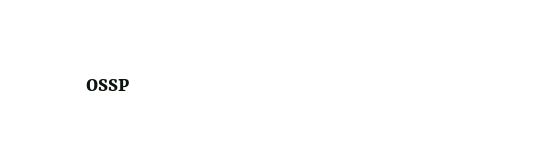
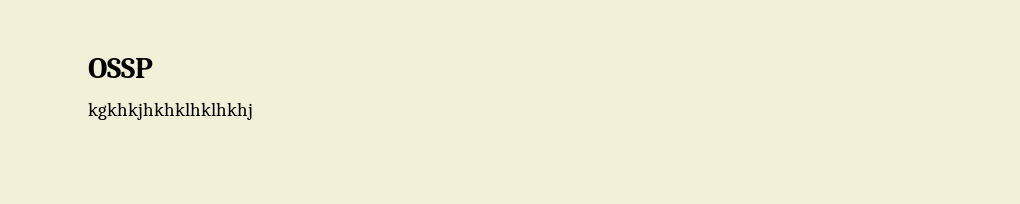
(129, 85) none -> [88,102,253,120] // kgkhkjhkhklhklhkhj

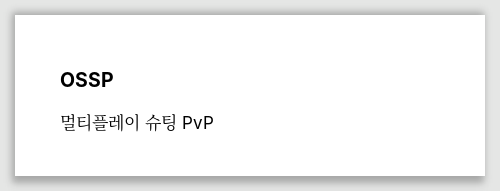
[88,102,253,120] kgkhkjhkhklhklhkhj -> [60,113,214,132] 멀티플레이 슈팅 PvP

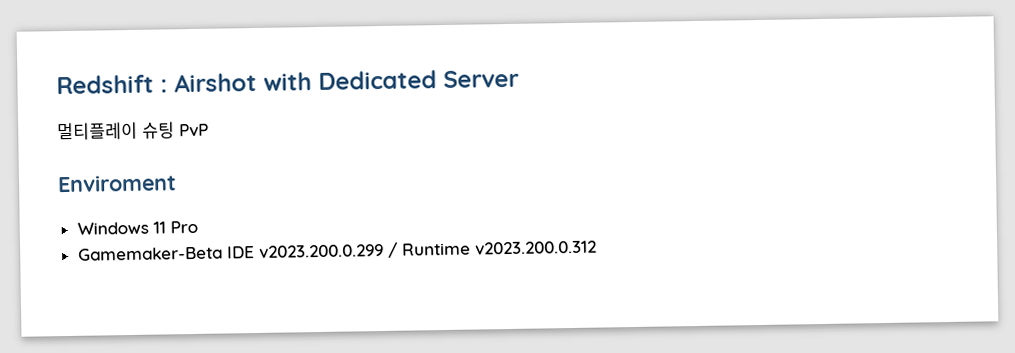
[60,72,114,87] [60,113,214,132] OSSP // 멀티플레이 슈팅 PvP -> [56,69,519,95] [57,121,209,141] [57,174,177,193] [76,220,198,235] [77,240,597,261] Redshift : Airshot with Dedicated Server // 멀티플레이 슈팅 PvP // Enviroment // Windows 11 Pro // Gamemaker-Beta IDE v2023.200.0.299 / Runtime v2023.200.0.312

